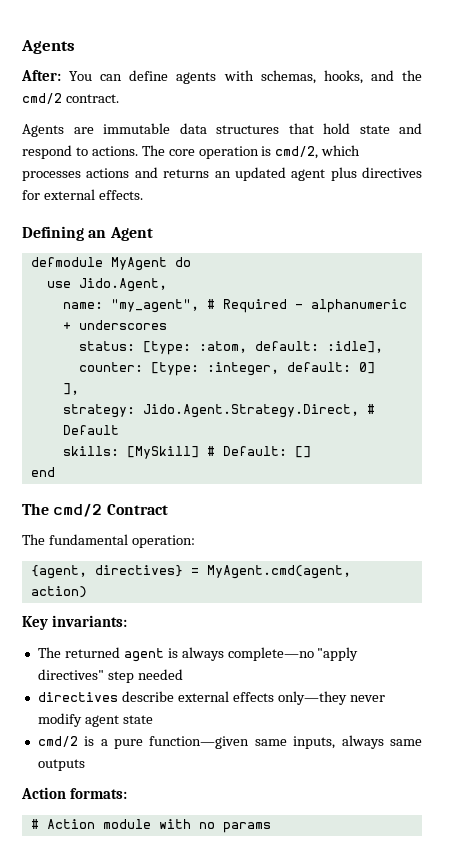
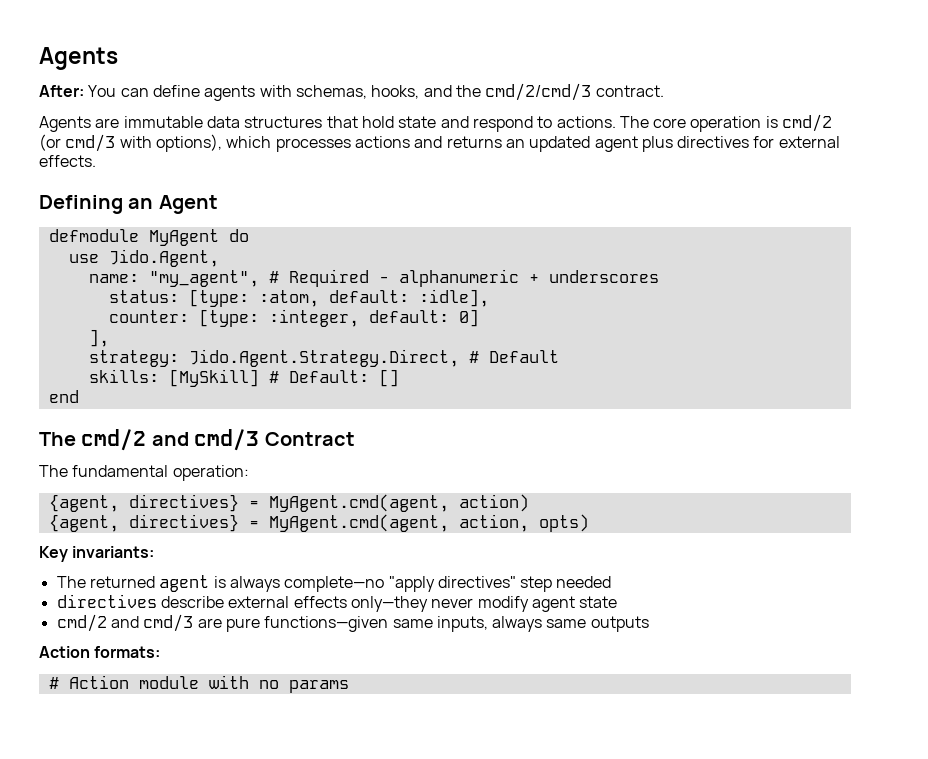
[22,93,62,104] cmd/2 -> [485,83,592,101] cmd/2/cmd/3
[275,146,319,159] cmd/2, -> [782,114,833,132] [39,134,222,152] cmd/2 (or cmd/3 with options),
(103, 510) none -> [151,429,260,451] and cmd/3
(87, 592) none -> [48,514,589,532] // {agent, directives} = MyAgent.cmd(agent, action, opts)
[84,736,250,749] is a pure function—given -> [110,614,389,632] and cmd/3 are pure functions—given

